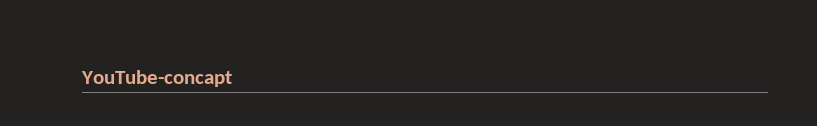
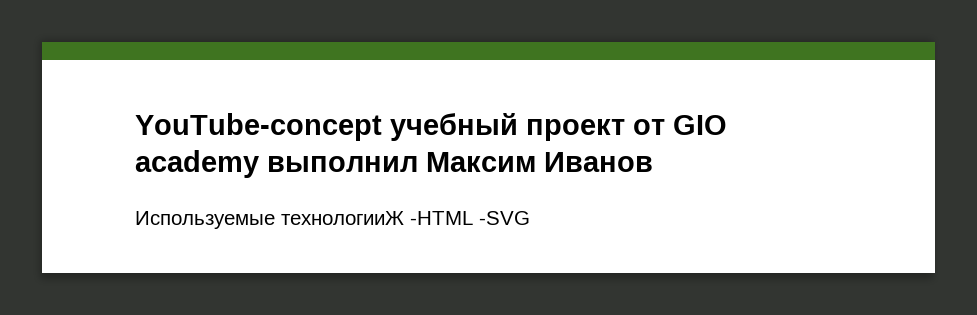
[81,70,232,87] YouTube-concapt -> [135,113,727,141] [135,150,653,178] [135,211,530,229] YouTube-concept учебный проект от GIO academy выполнил Максим Иванов // Используемые технологииЖ -HTML -SVG

